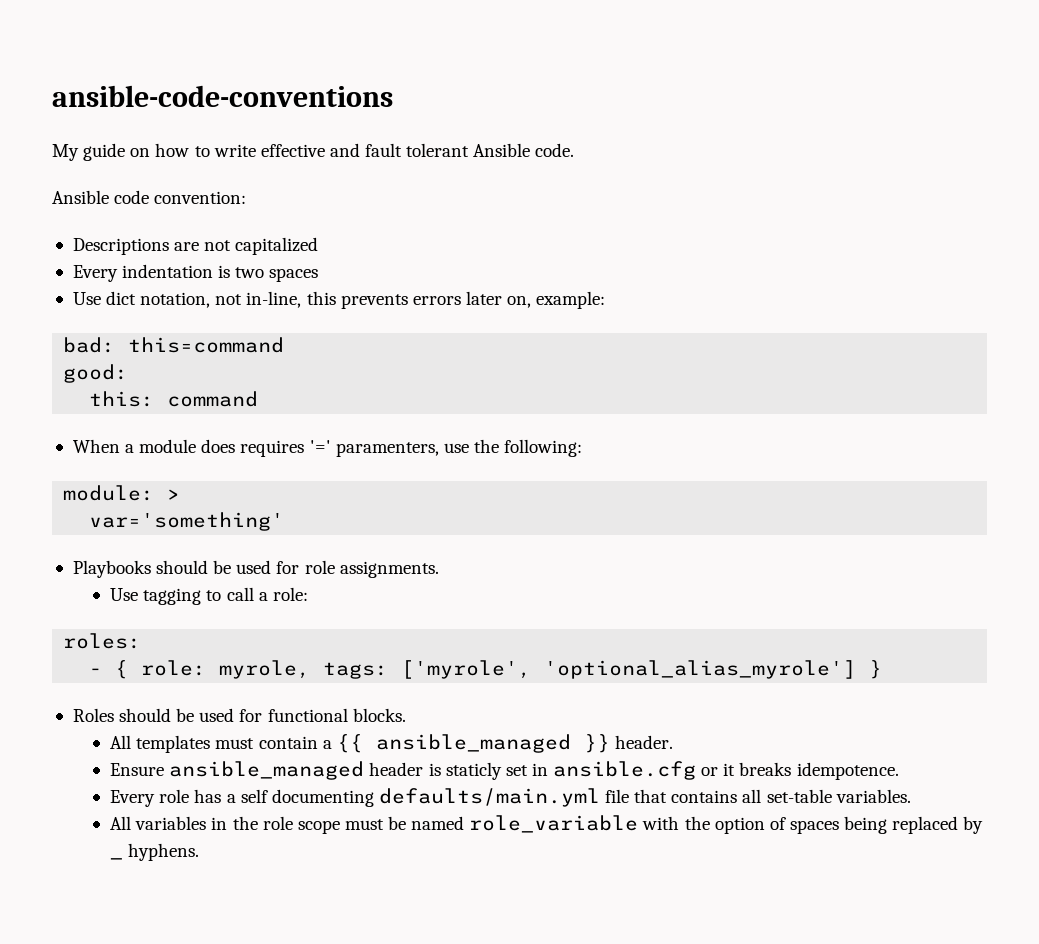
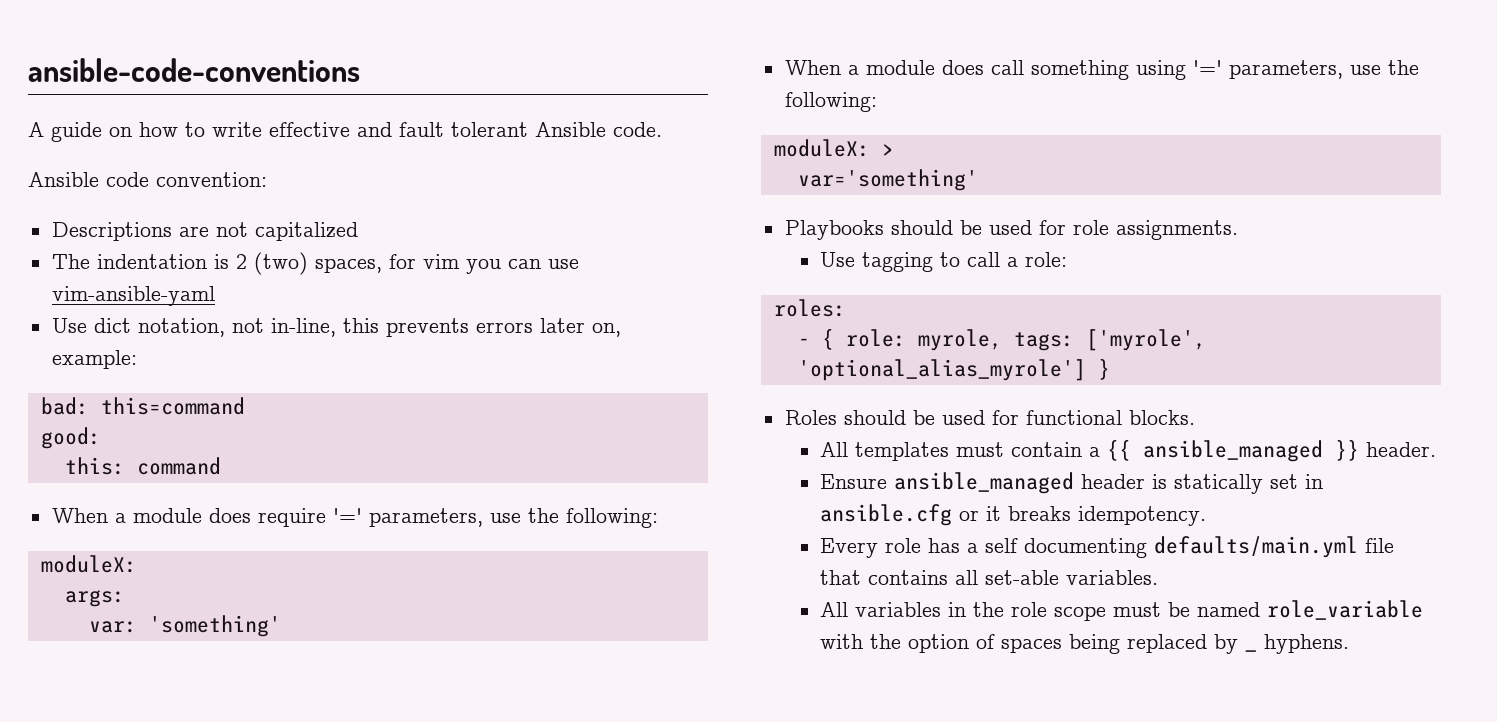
[52,144,79,161] My -> [28,122,44,137] A
[72,265,118,282] Every -> [51,254,90,269] The
[235,267,319,282] two spaces -> [235,252,579,275] [51,286,215,306] 2 (two) spaces, for vim you can use vim-ansible-yaml
[240,439,583,457] [63,485,155,501] requires '=' paramenters, use the following: // module: -> [257,508,658,528] [40,555,137,573] [64,590,125,607] [88,615,281,637] [784,60,1419,80] [784,92,877,112] [773,139,870,157] require '=' parameters, use the following: // moduleX: // args: // var: 'something' // When a module does call something using '=' parameters, use the following: // moduleX:
[445,762,502,780] staticly -> [1173,474,1263,494] statically
[796,762,899,780] idempotence. -> [1077,506,1206,526] idempotency.
[766,789,832,803] set-table -> [984,570,1059,585] set-able

